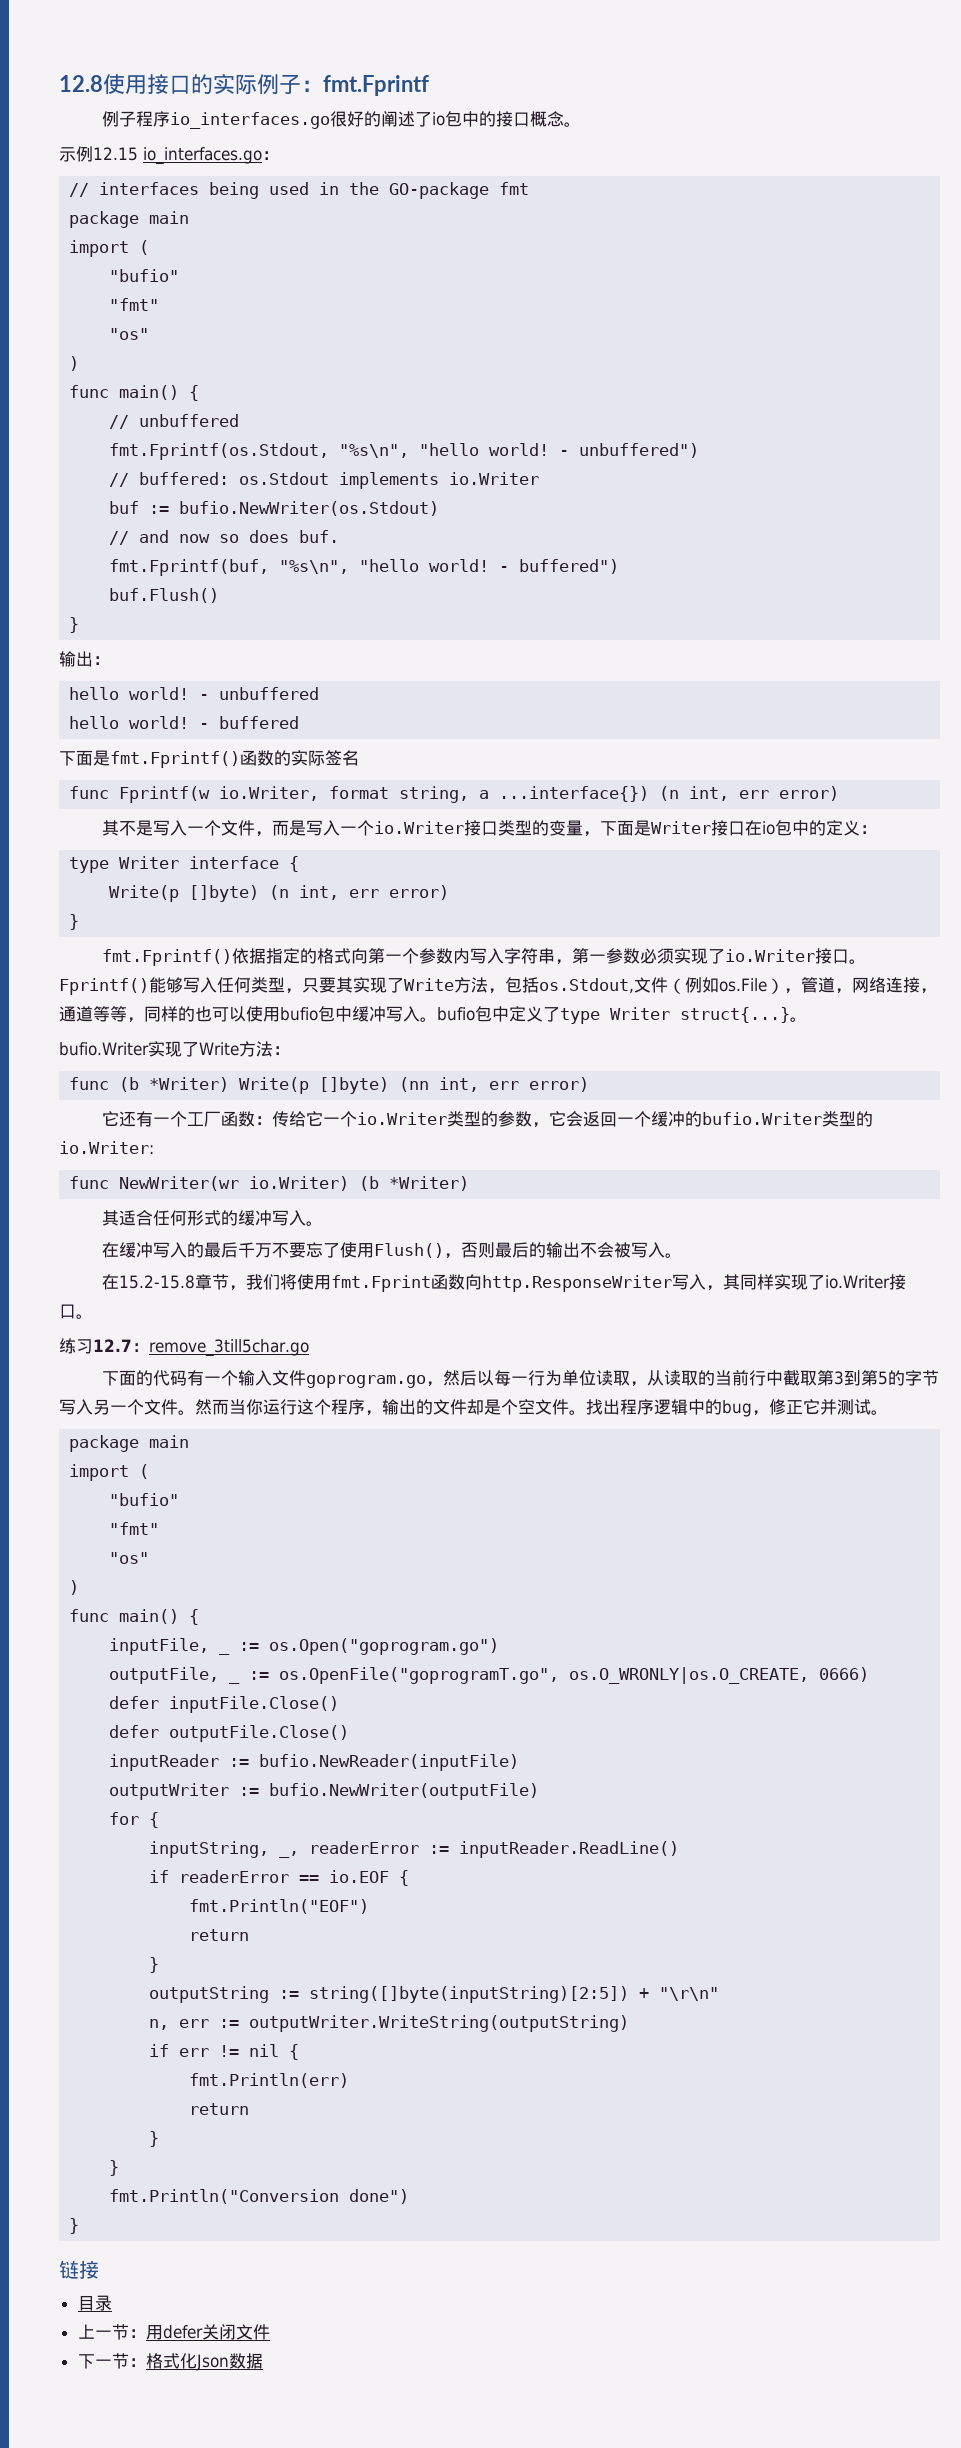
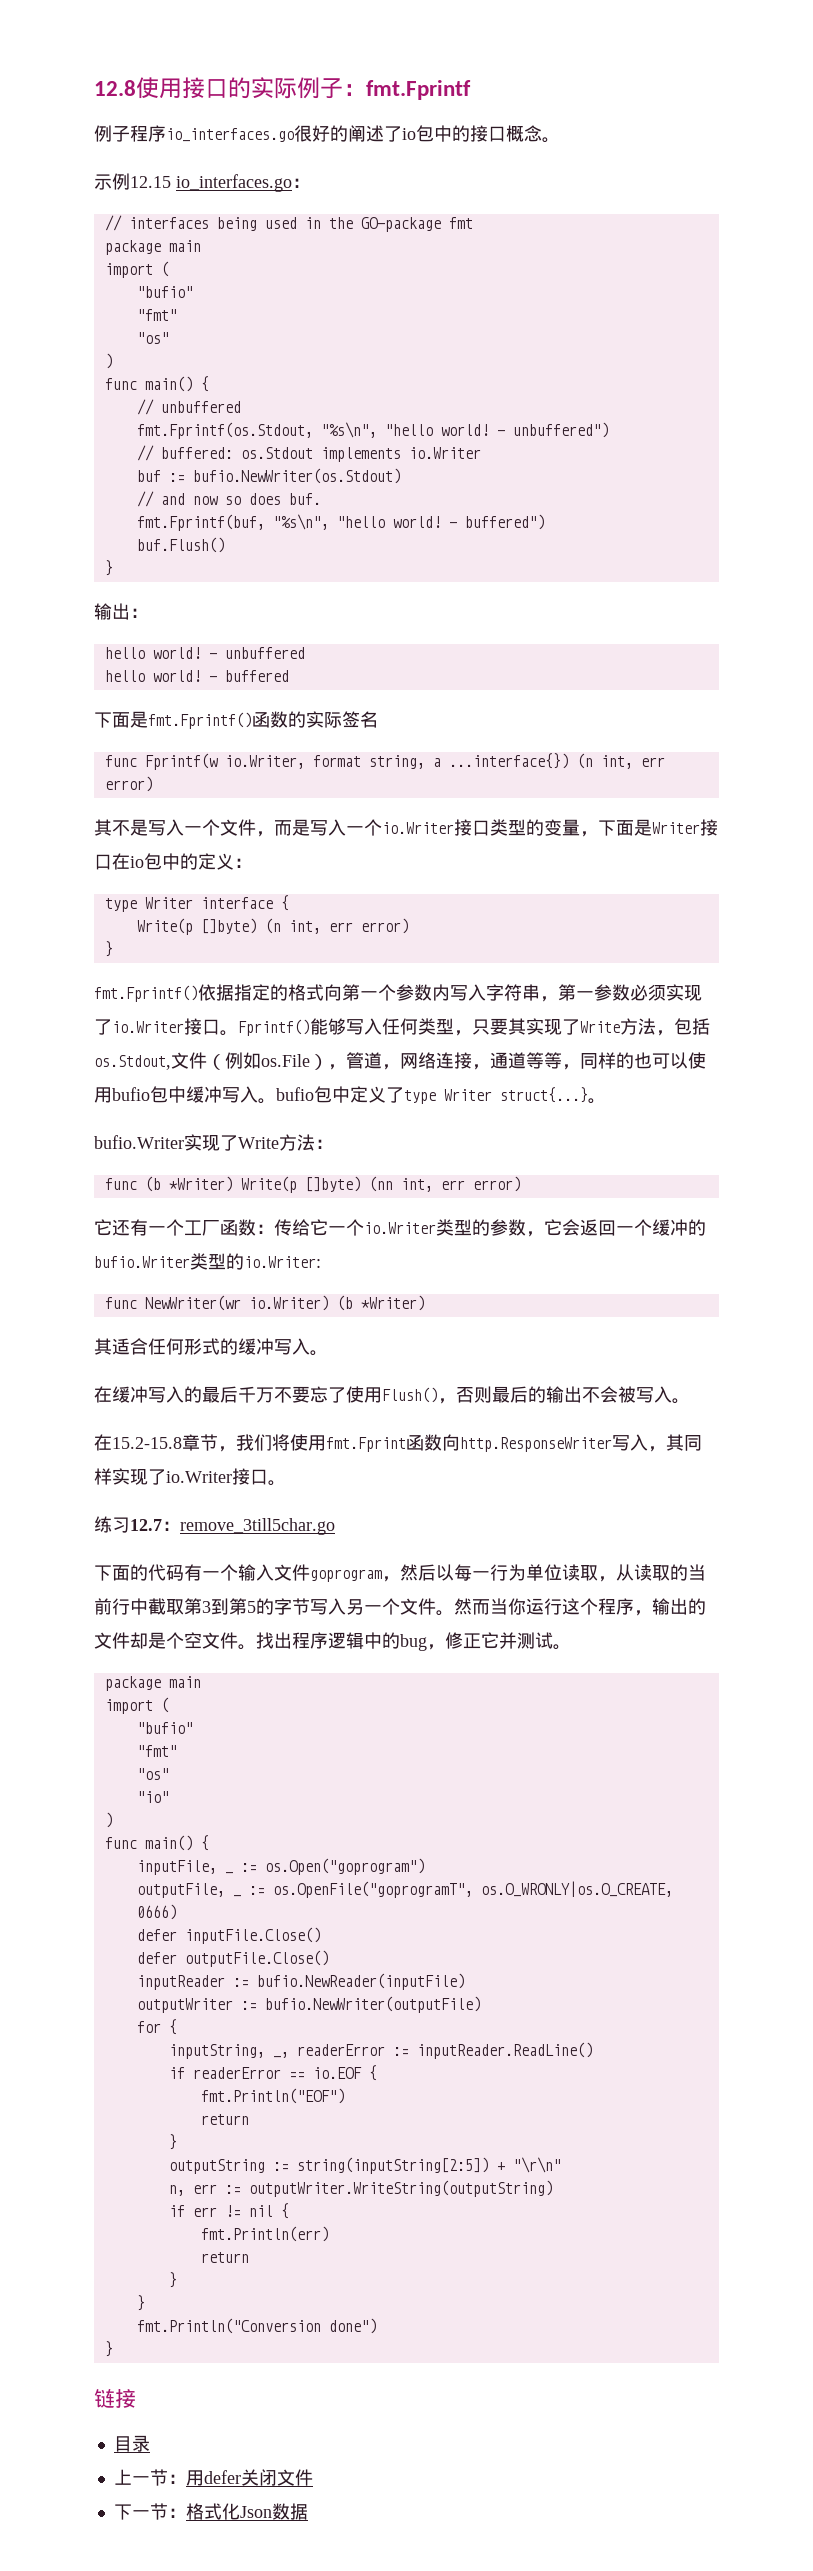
[306,1375,427,1388] goprogram.go -> [310,1569,382,1582] goprogram
(150, 1558) none -> [136,1791,169,1803] // "io"
[269,1638,500,1655] os.Open("goprogram.go") -> [264,1858,425,1875] os.Open("goprogram")
[279,1667,560,1684] os.OpenFile("goprogramT.go", -> [272,1881,473,1898] os.OpenFile("goprogramT",
[309,1986,630,2003] string([]byte(inputString)[2:5]) -> [296,2157,489,2174] string(inputString[2:5])

